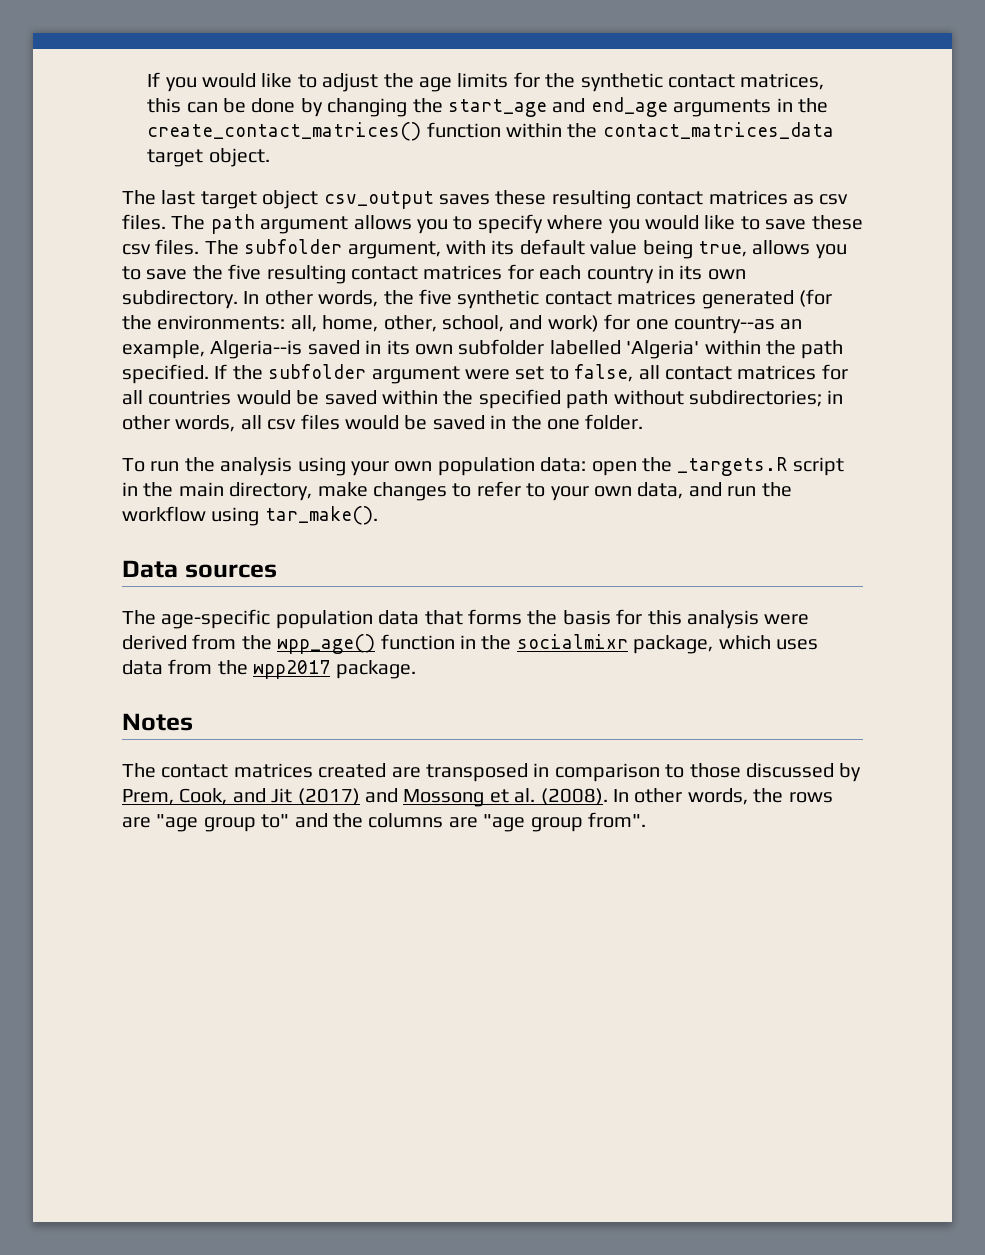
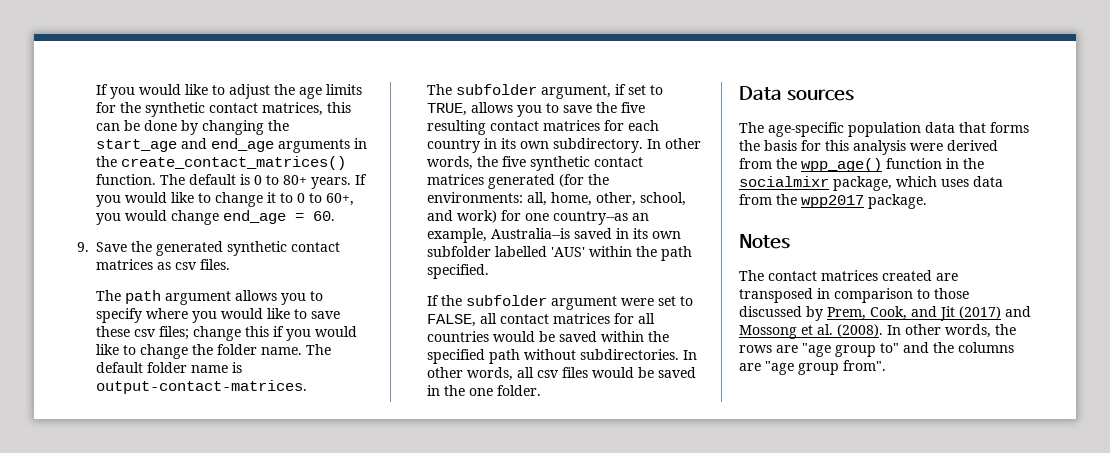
[426,122,834,139] [147,148,270,167] [122,190,631,209] function within the contact_matrices_data target object. // The last target object csv_output saves these resulting -> [95,174,367,189] [95,192,354,207] [95,210,335,225] [77,241,287,256] function. The default is 0 to 80+ years. If you would like to change it to 0 to 60+, you would change end_age = 60. // 9. Save the generated synthetic
(166, 222) none -> (230, 264) //
[155,239,747,259] files. The subfolder argument, with its default value being true, -> [158,326,357,341] [95,344,331,359] [95,362,242,373] [95,380,307,394] [426,84,663,99] [426,103,467,116] files; change this if you would like to change the folder name. The default folder name is output-contact-matrices. // The subfolder argument, if set to TRUE,
[210,340,303,359] Algeria--is -> [490,228,570,239] Australia--is
[626,340,700,359] 'Algeria' -> [550,247,585,257] 'AUS'
(209, 374) none -> (489, 271) //
[574,364,634,382] false, -> [426,314,476,327] FALSE,
[688,390,844,407] subdirectories; in -> [579,349,697,360] subdirectories. In
[122,457,844,476] [122,481,792,501] [122,506,378,526] // To run the analysis using your own population data: open the _targets.R script in the main directory, make changes to refer to your own data, and run the workflow using tar_make(). -> (541, 390) none

